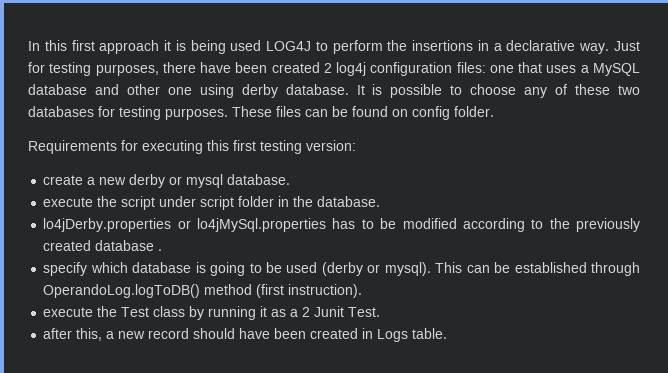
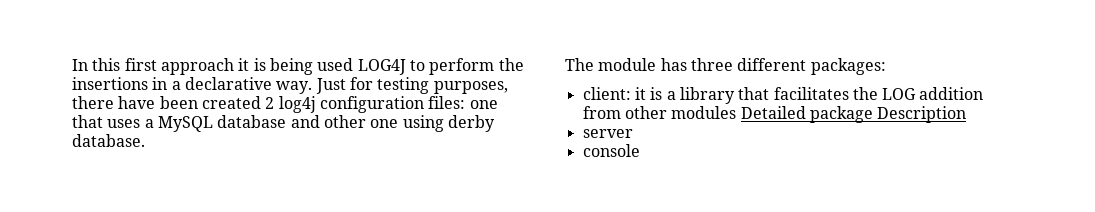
[356,84,640,98] [28,106,494,120] [28,140,356,154] [43,174,291,188] [43,196,381,210] [43,218,641,232] [43,240,163,251] [43,262,640,276] [43,284,363,298] [43,306,381,320] [43,328,448,342] It is possible to choose any of these two databases for testing purposes. These files can be found on config folder. // Requirements for executing this first testing version: // create a new derby or mysql database. // execute the script under script folder in the database. // lo4jDerby.properties or lo4jMySql.properties has to be modified according to the previously created database . // specify which database is going to be used (derby or mysql). This can be established through OperandoLog.logToDB() method (first instruction). // execute the Test class by running it as a 2 Junit Test. // after this, a new record should have been created in Logs table. -> [565,58,886,75] [582,87,984,104] [582,106,967,123] [582,129,633,138] [582,144,640,157] // The module has three different packages: // client: it is a library that facilitates the LOG addition from other modules Detailed package Description // server // console

